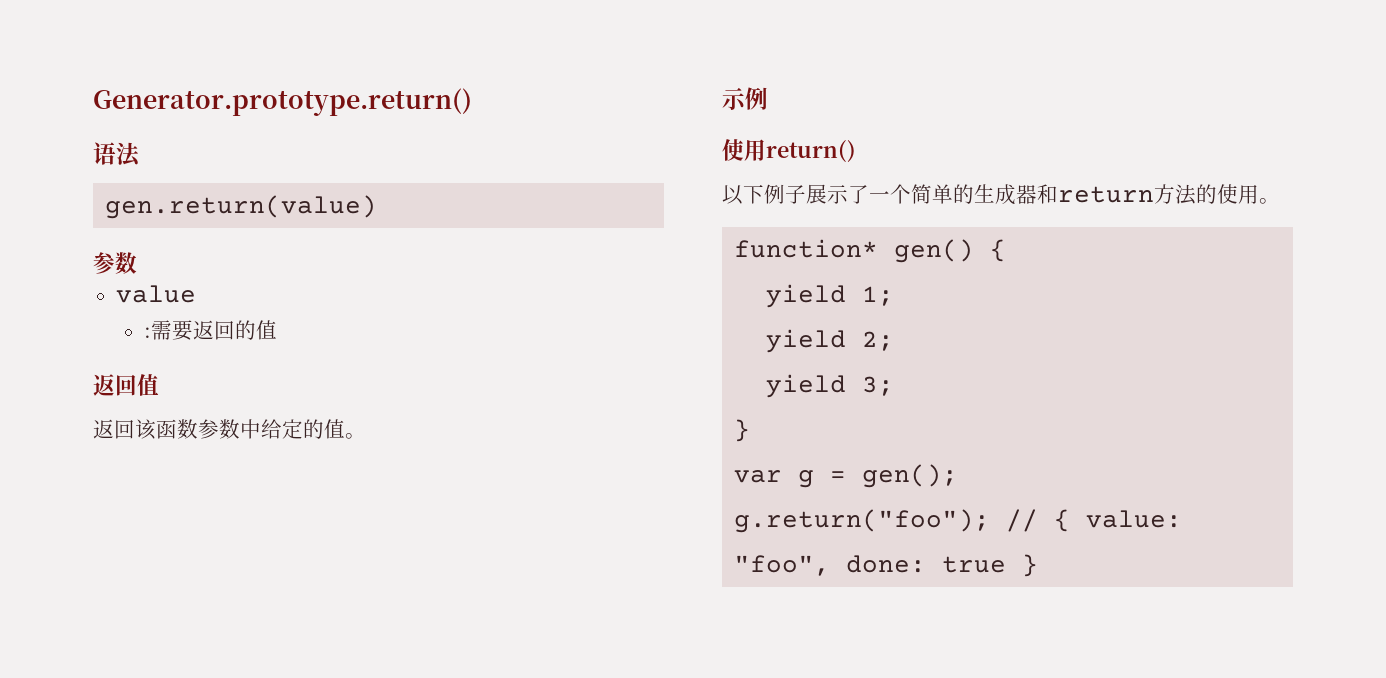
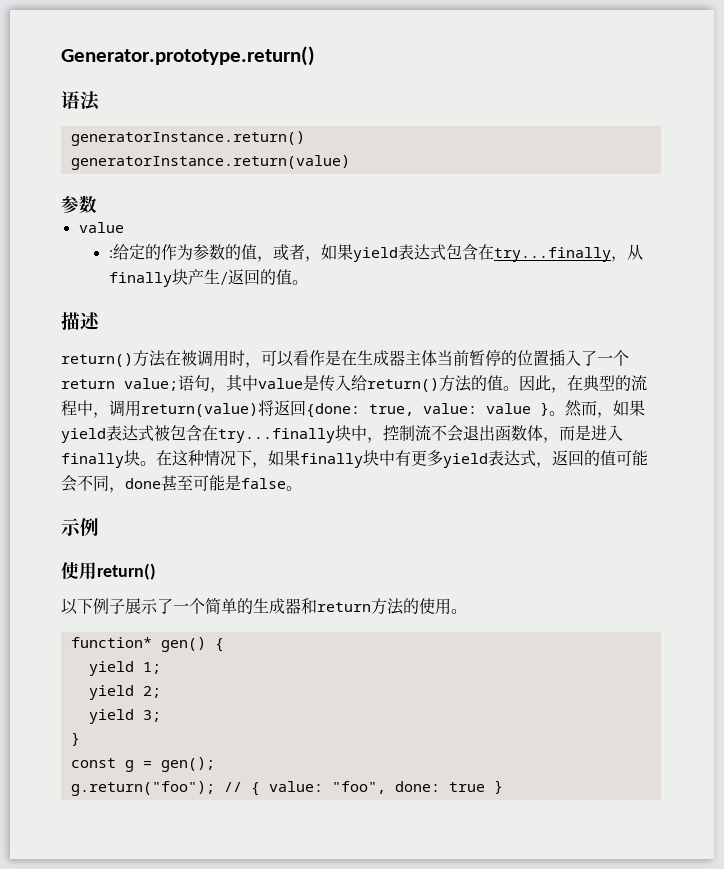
[105,195,378,219] gen.return(value) -> [70,131,305,146] [70,155,350,170] generatorInstance.return() // generatorInstance.return(value)
[150,320,277,341] [93,374,159,396] [93,419,345,440] 需要返回的值 // 返回值 // 返回该函数参数中给定的值 -> [112,244,643,262] [108,269,308,287] [61,312,100,330] [61,349,629,368] [61,375,647,393] [61,400,645,418] [61,425,623,443] [61,450,648,468] [61,475,286,493] 给定的作为参数的值，或者，如果yield表达式包含在try...finally，从finally块产生/返回的值。 // 描述 // return()方法在被调用时，可以看作是在生成器主体当前暂停的位置插入了一个return value;语句，其中value是传入给return()方法的值。因此，在典型的流程中，调用return(value)将返回{done: true, value: value }。然而，如果yield表达式被包含在try...finally块中，控制流不会退出函数体，而是进入finally块。在这种情况下，如果finally块中有更多yield表达式，返回的值可能会不同，done甚至可能是false
[734,470,783,483] var -> [70,758,116,768] const

